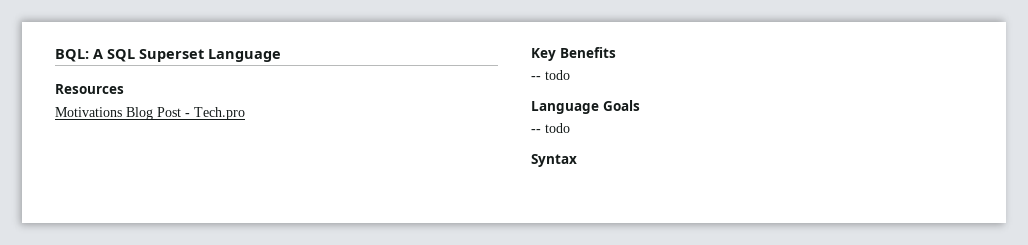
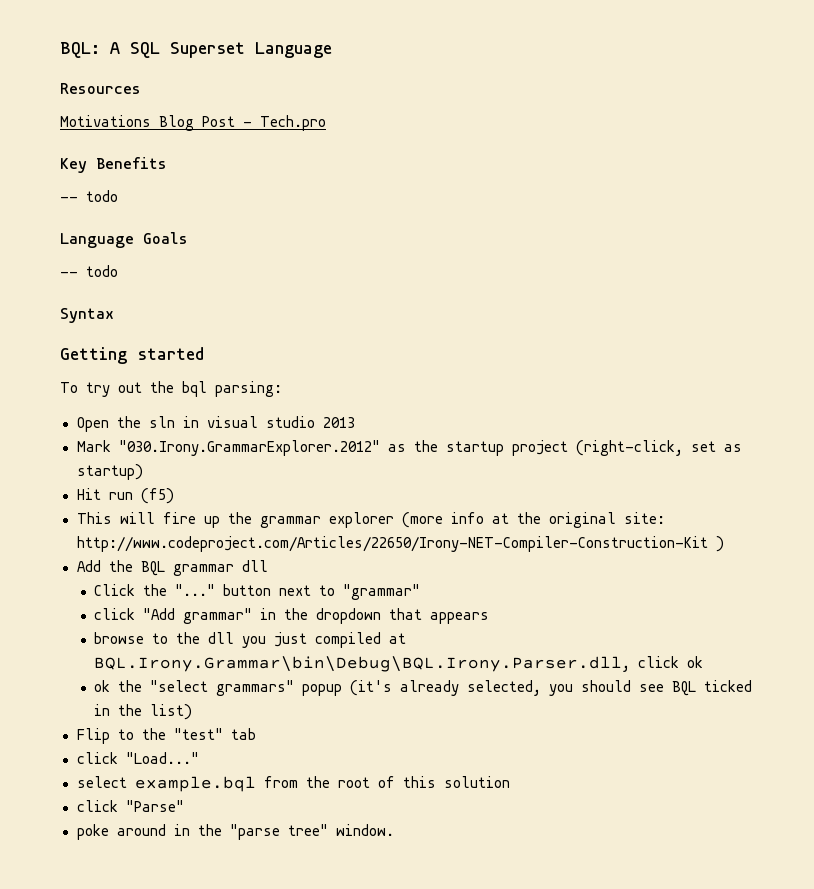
(577, 160) none -> [60,347,204,364] [60,381,282,397] [76,416,355,432] [76,440,742,456] [76,464,143,480] [76,488,174,504] [76,512,665,528] [76,536,724,552] [76,560,268,576] [94,584,421,600] [94,608,490,624] [94,632,407,648] [94,656,704,672] [94,680,753,696] [94,704,193,720] [76,728,256,744] [76,752,199,764] [76,776,510,792] [76,800,184,812] [76,824,394,840] // Getting started // To try out the bql parsing: // Open the sln in visual studio 2013 // Mark "030.Irony.GrammarExplorer.2012" as the startup project (right-click, set as startup) // Hit run (f5) // This will fire up the grammar explorer (more info at the original site: http://www.codeproject.com/Articles/22650/Irony-NET-Compiler-Construction-Kit ) // Add the BQL grammar dll // Click the "..." button next to "grammar" // click "Add grammar" in the dropdown that appears // browse to the dll you just compiled at BQL.Irony.Grammar\bin\Debug\BQL.Irony.Parser.dll, click ok // ok the "select grammars" popup (it's already selected, you should see BQL ticked in the list) // Flip to the "test" tab // click "Load..." // select example.bql from the root of this solution // click "Parse" // poke around in the "parse tree" window.

